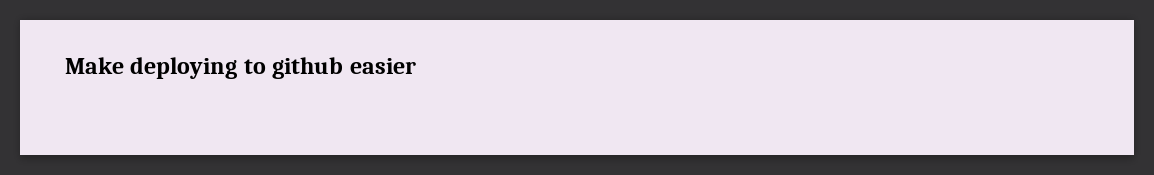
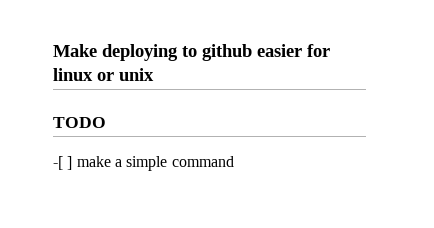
(416, 66) none -> [307,44,330,57] [53,68,154,81] [53,117,106,128] [53,156,234,171] for linux or unix // TODO // -[ ] make a simple command

